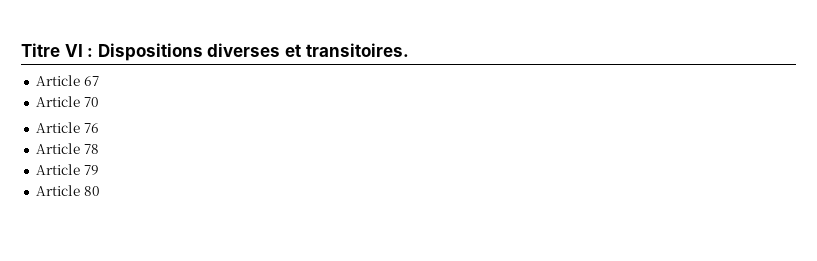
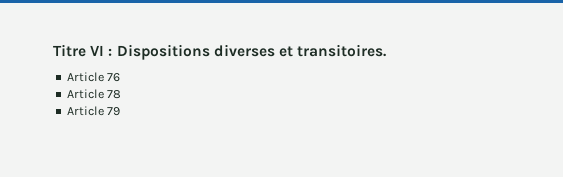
[35,75,99,86] [35,96,99,107] // Article 67 // Article 70 -> (387, 50) none
[35,185,100,196] // Article 80 -> (121, 111) none

